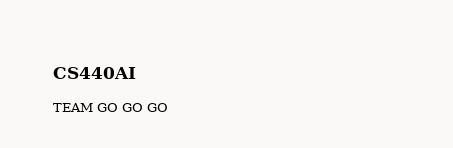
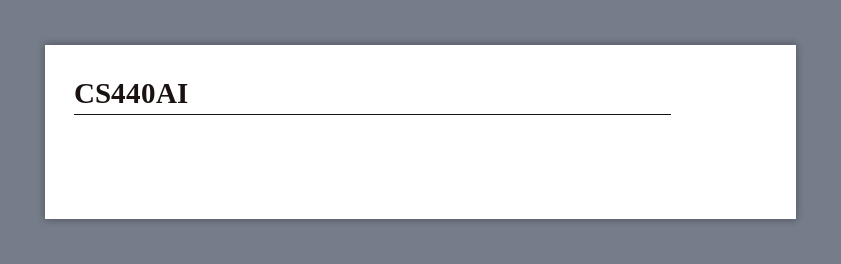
[53,103,168,112] // TEAM GO GO GO -> (188, 93) none

